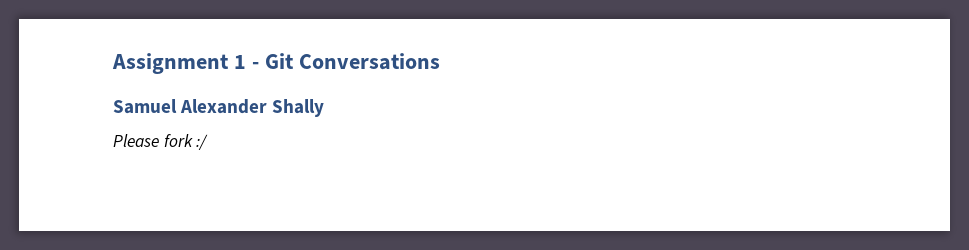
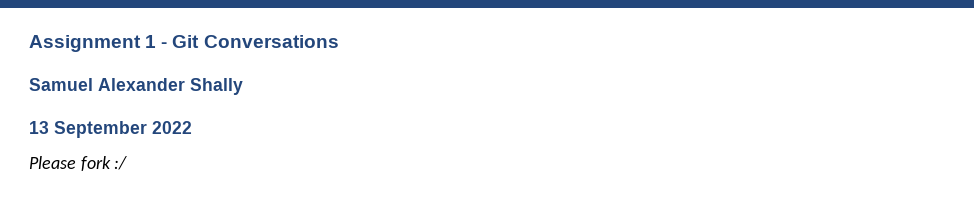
(325, 108) none -> [29,121,192,138] // 13 September 2022

